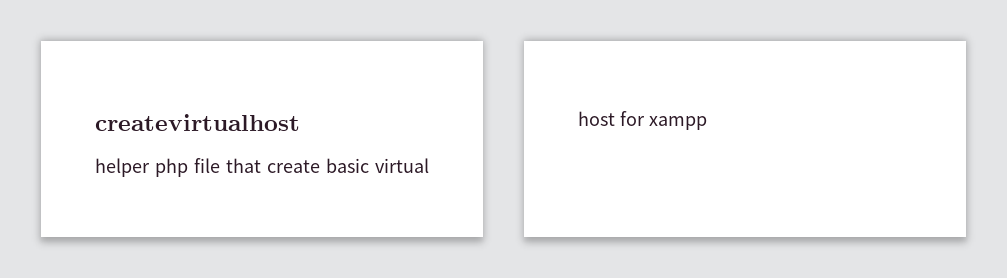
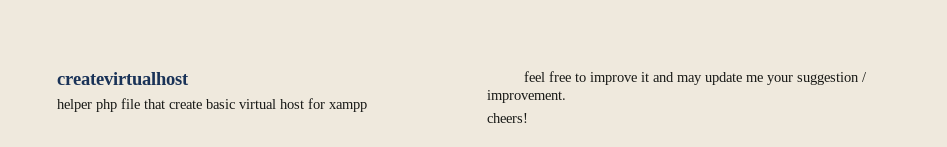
(707, 123) none -> [523,71,867,85] [487,90,566,103] [487,113,528,123] // feel free to improve it and may update me your suggestion / improvement. // cheers!

